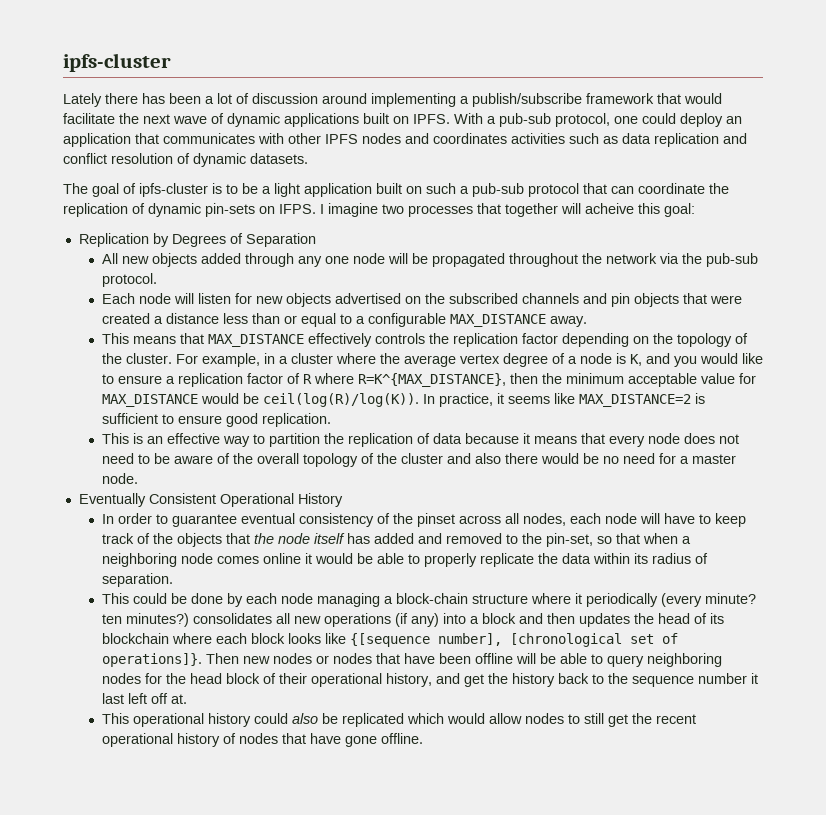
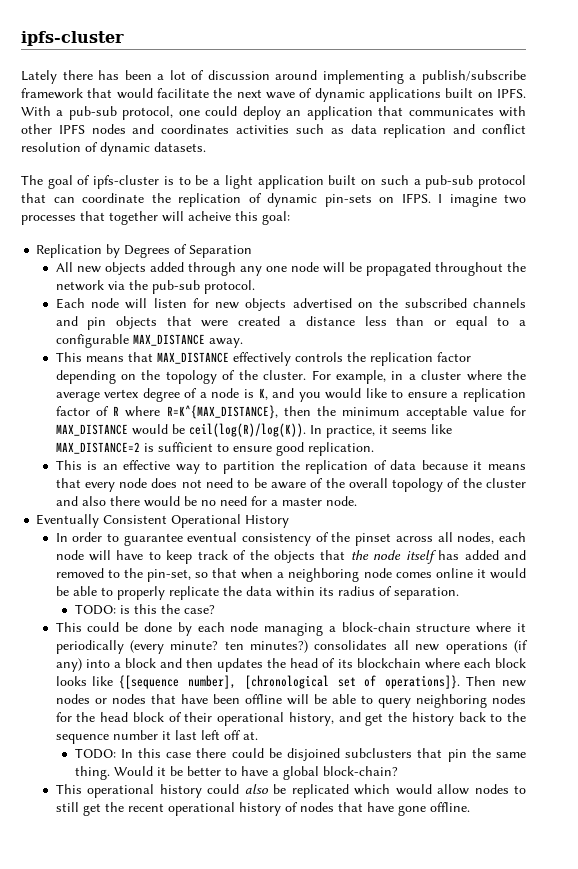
(173, 580) none -> [74,604,215,615] // TODO: is this the case?
(187, 699) none -> [74,748,527,762] [74,766,398,780] // TODO: In this case there could be disjoined subclusters that pin the same thing. Would it be better to have a global block-chain?

